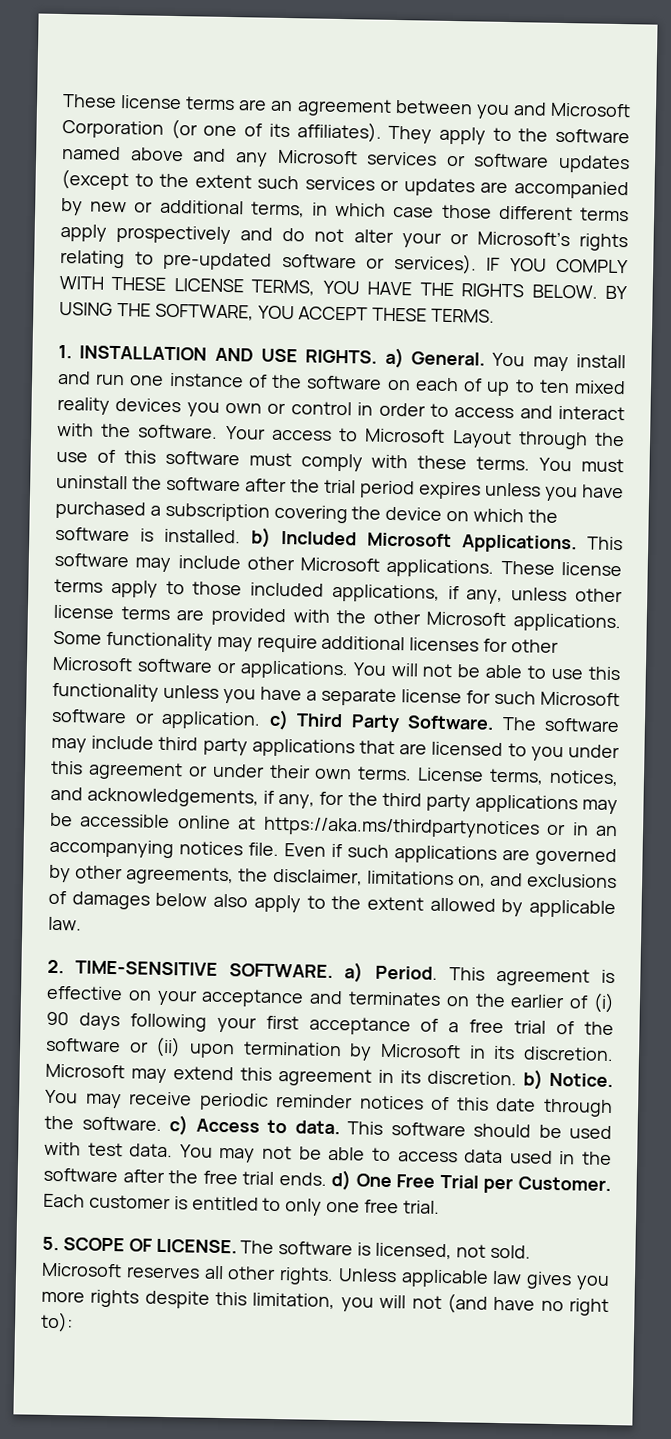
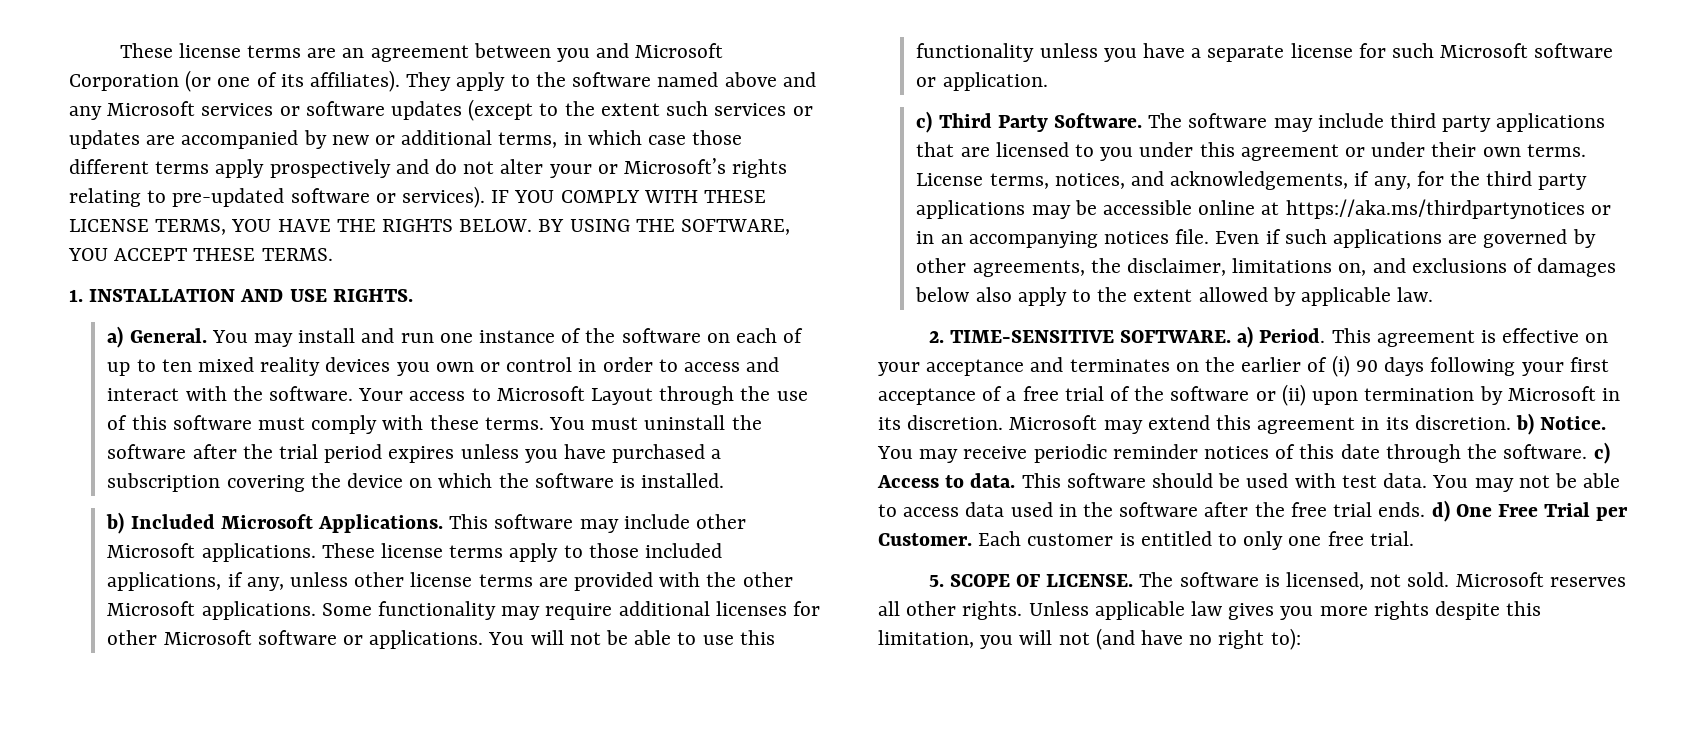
(378, 356) none -> (413, 295) //
(241, 536) none -> (725, 480) //
(261, 720) none -> (1048, 81) //

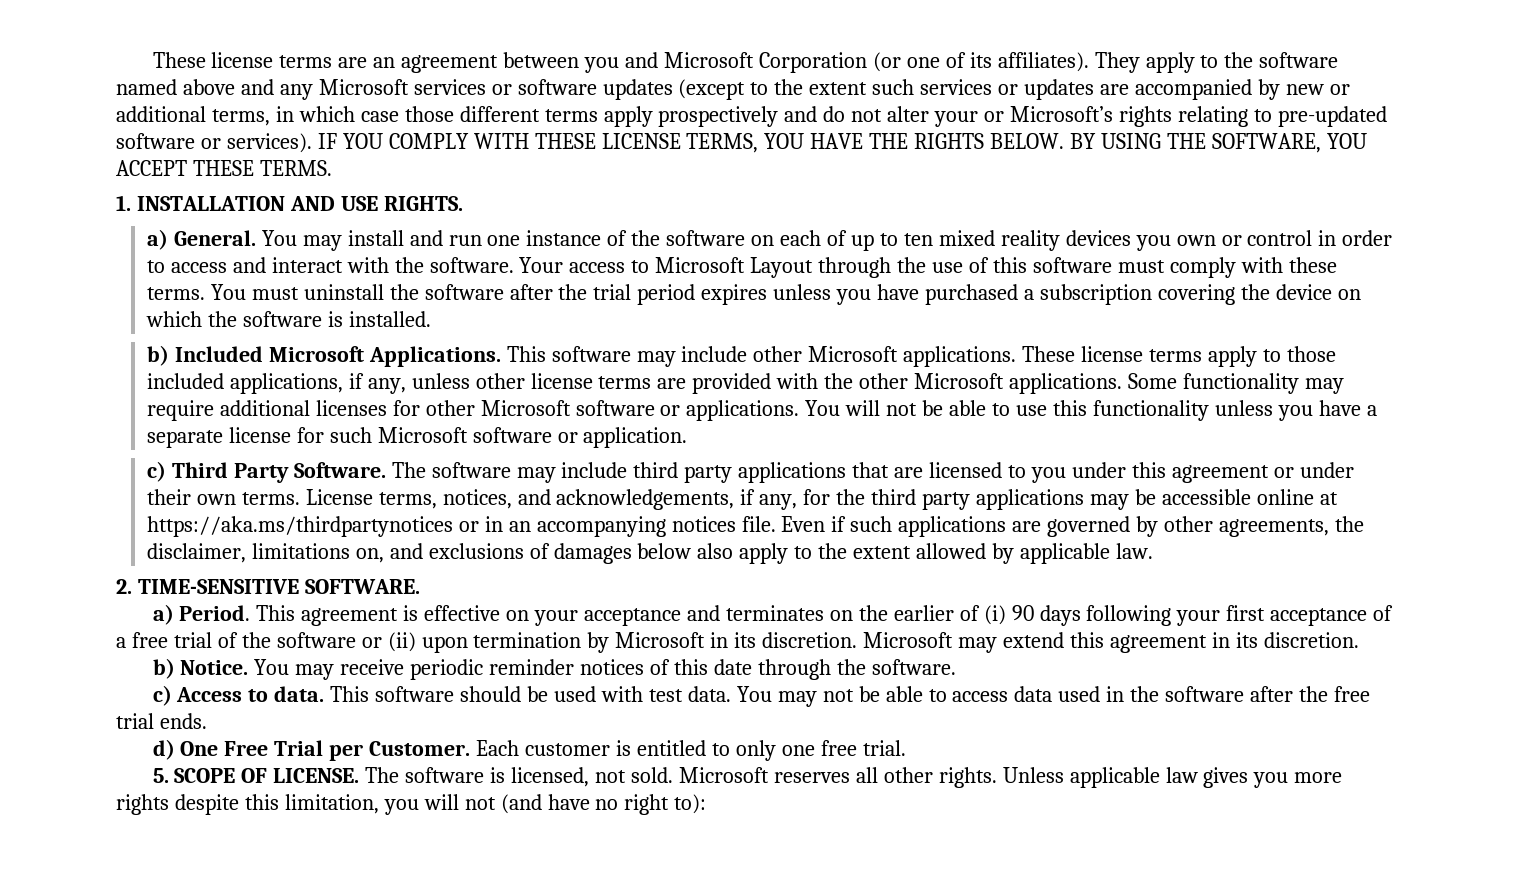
(1231, 336) none -> (420, 586) //
(1511, 422) none -> (1359, 640) //
(1588, 451) none -> (956, 667) //
(1426, 509) none -> (207, 721) //

